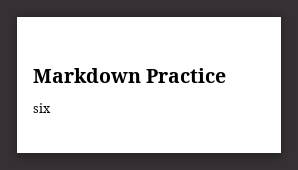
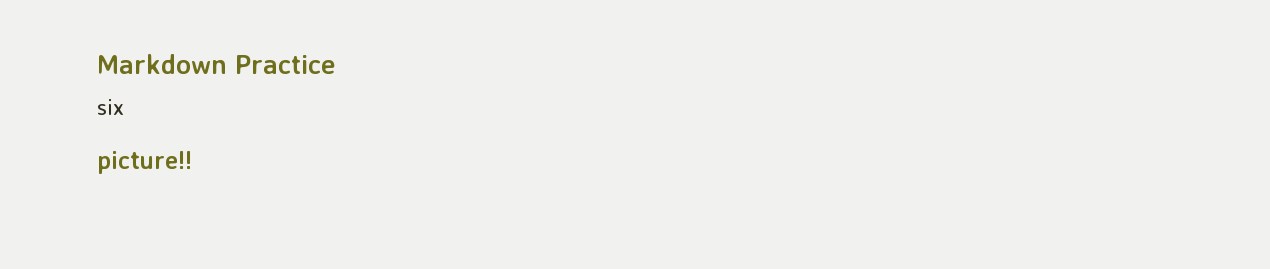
(51, 108) none -> [97,151,192,174] // picture!!

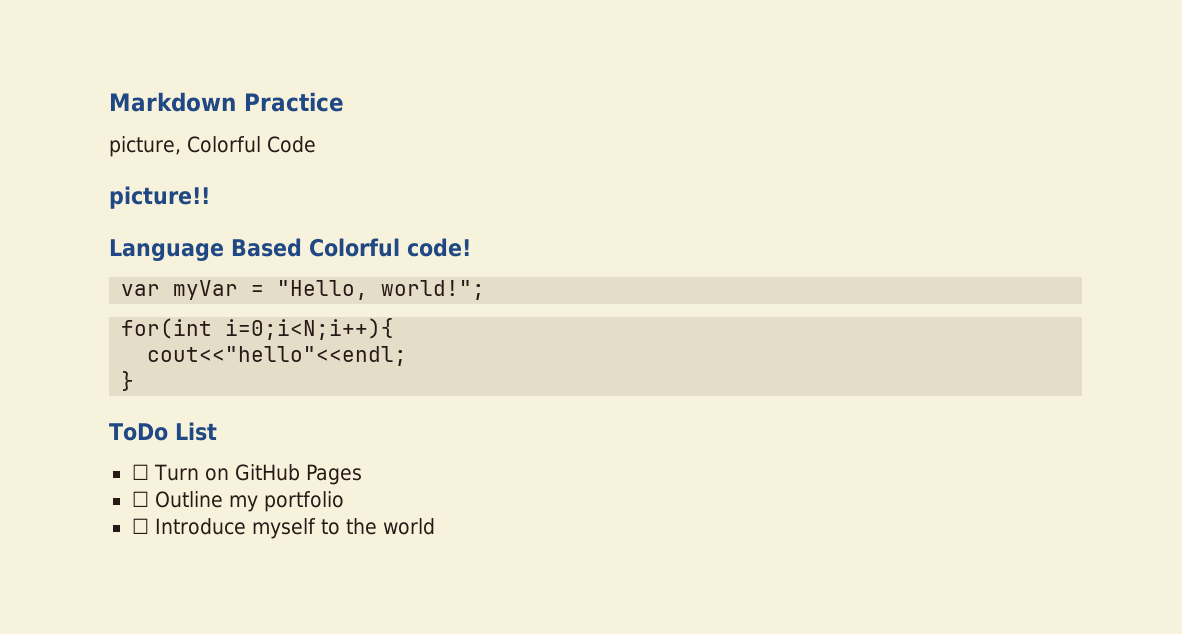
[97,99,124,115] [97,151,192,174] six // picture!! -> [109,136,316,157] [109,186,210,209] [109,238,471,261] [121,280,486,300] [121,318,395,340] [147,346,408,366] [121,371,135,391] [109,422,217,441] [131,464,363,485] [131,491,344,512] [131,518,435,539] picture, Colorful Code // picture!! // Language Based Colorful code! // var myVar = "Hello, world!"; // for(int i=0;i<N;i++){ // cout<<"hello"<<endl; // } // ToDo List // ☐ Turn on GitHub Pages // ☐ Outline my portfolio // ☐ Introduce myself to the world

